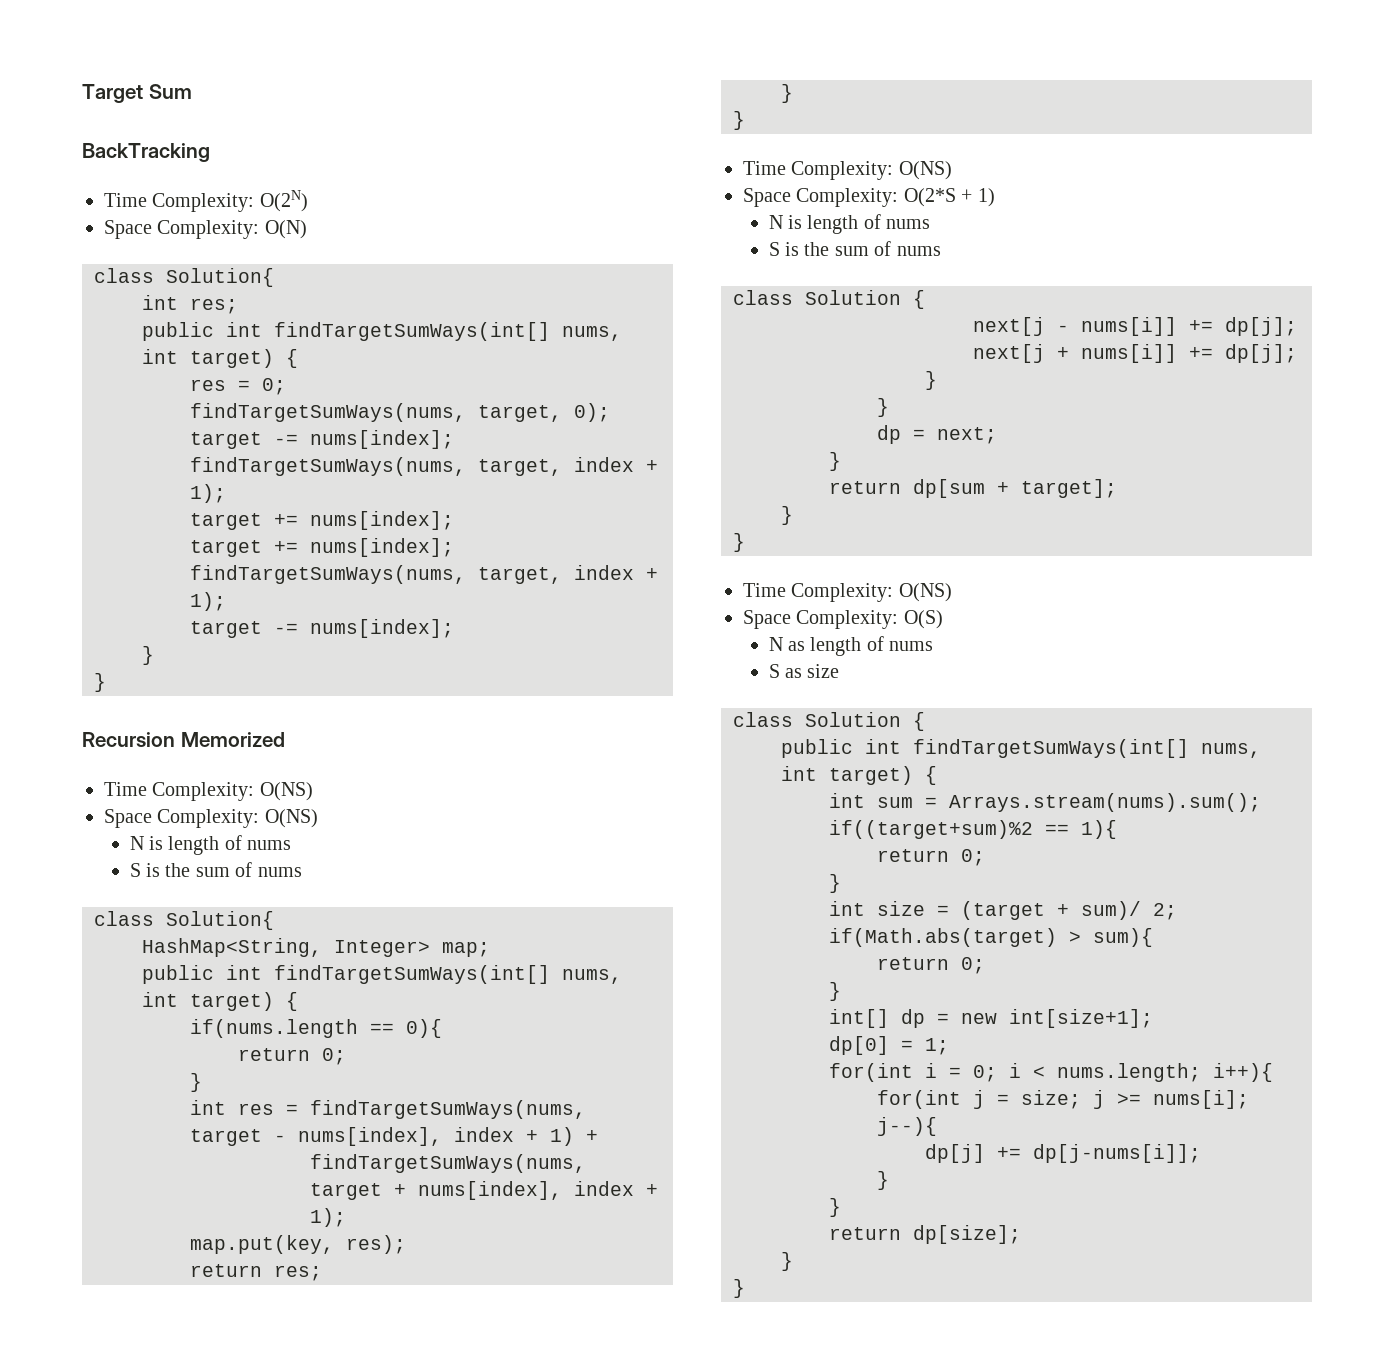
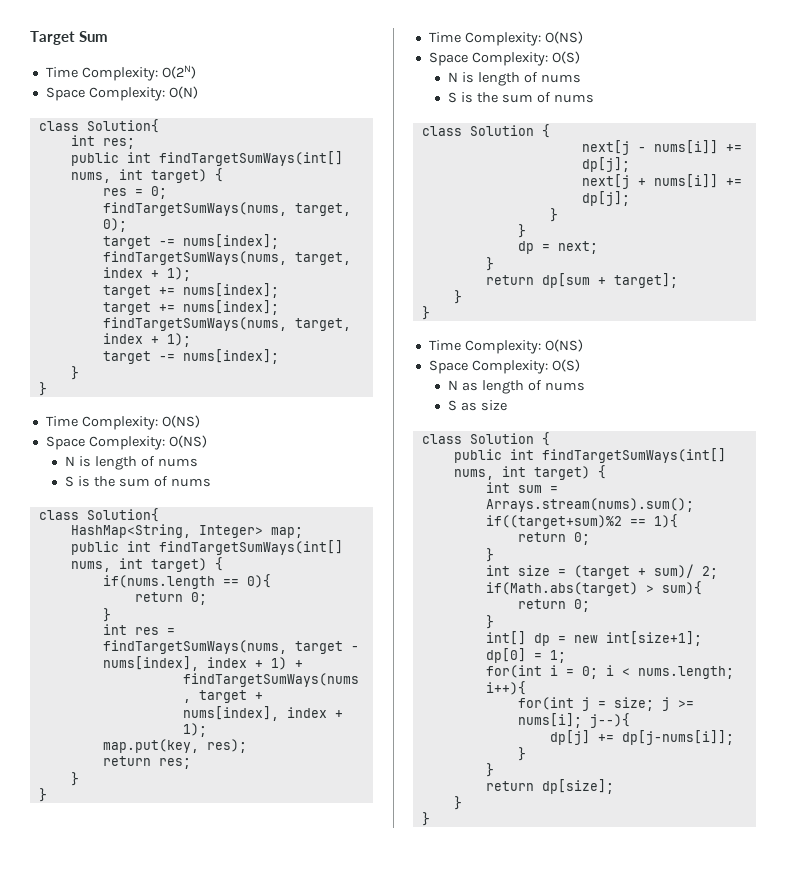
[82,143,210,162] // BackTracking -> (108, 36) none
[82,732,285,747] // Recursion Memorized -> (47, 389) none
[903,188,995,207] O(2*S + 1) -> [551,51,580,64] O(S)

